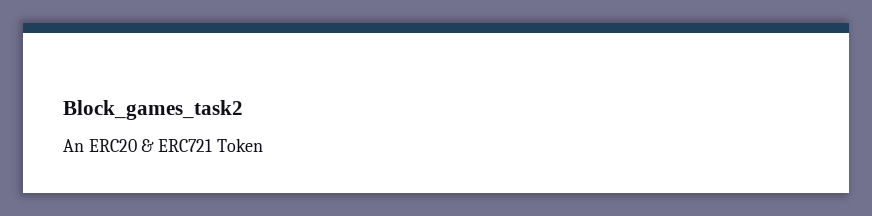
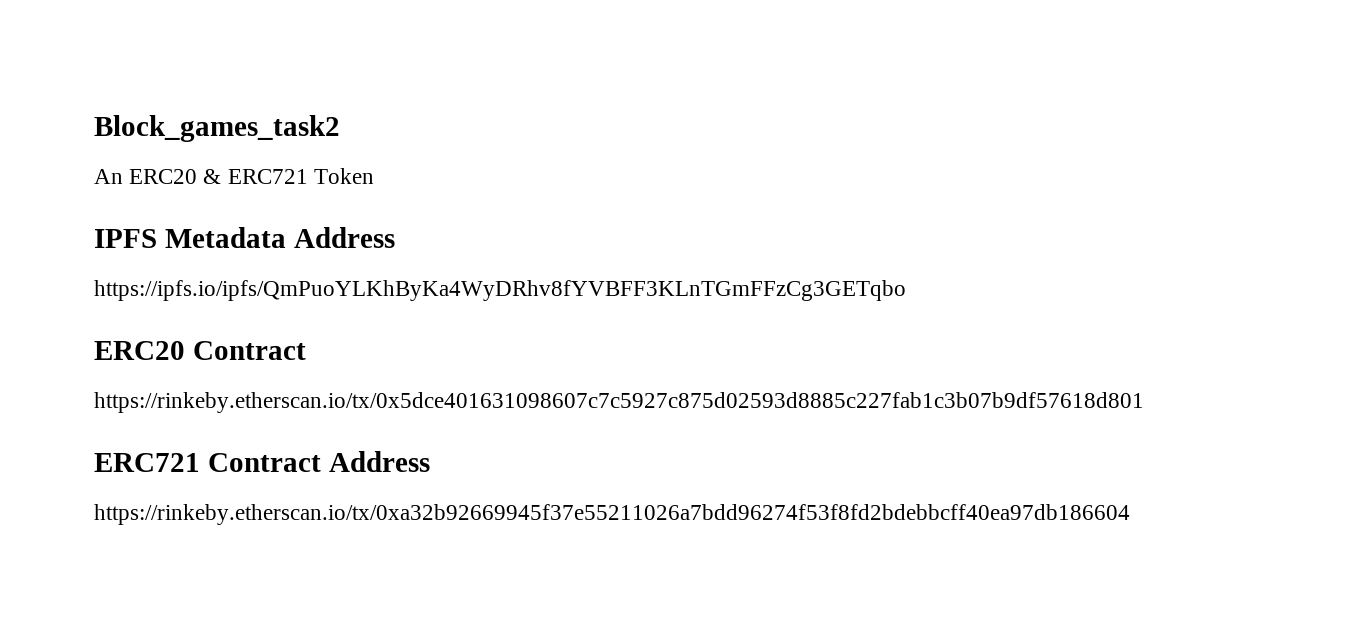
(263, 145) none -> [94,227,395,248] [94,280,906,301] [94,341,306,360] [94,392,1144,413] [94,451,430,472] [94,504,1130,525] // IPFS Metadata Address // https://ipfs.io/ipfs/QmPuoYLKhByKa4WyDRhv8fYVBFF3KLnTGmFFzCg3GETqbo // ERC20 Contract // https://rinkeby.etherscan.io/tx/0x5dce401631098607c7c5927c875d02593d8885c227fab1c3b07b9df57618d801 // ERC721 Contract Address // https://rinkeby.etherscan.io/tx/0xa32b92669945f37e55211026a7bdd96274f53f8fd2bdebbcff40ea97db186604

